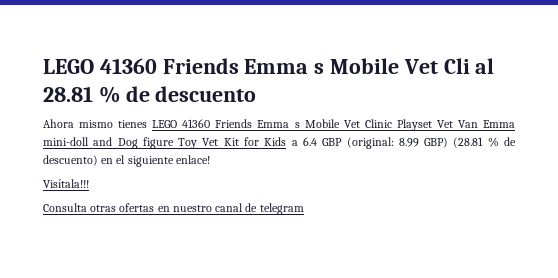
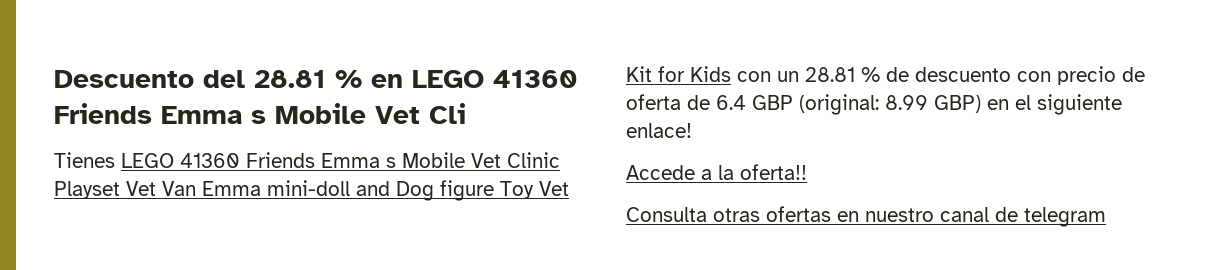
(43, 66) none -> [54,70,403,88] Descuento del 28.81 % en
[475,58,495,74] [43,86,257,103] [43,119,148,128] al 28.81 % de descuento // Ahora mismo tienes -> [54,152,115,168] // Tienes
[291,140,298,146] a -> [737,66,1145,85] [626,94,710,110] con un 28.81 % de descuento con precio de oferta de
[453,137,516,148] [43,155,98,166] (28.81 % de descuento) -> (981, 104) none
[43,179,89,188] Visítala!!! -> [626,164,807,180] Accede a la oferta!!

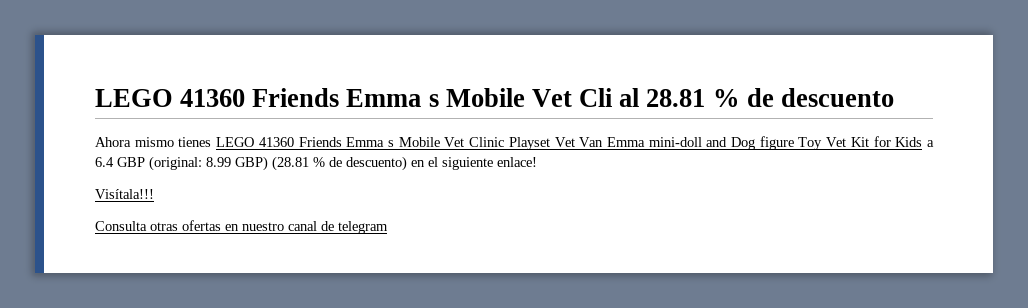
[54,70,403,88] Descuento del 28.81 % en -> (95, 98) none
[54,152,115,168] // Tienes -> [619,88,894,107] [95,137,212,147] al 28.81 % de descuento // Ahora mismo tienes
[737,66,1145,85] [626,94,710,110] con un 28.81 % de descuento con precio de oferta de -> [927,140,935,147] a
(981, 104) none -> [272,156,407,171] (28.81 % de descuento)
[626,164,807,180] Accede a la oferta!! -> [95,189,154,199] Visítala!!!

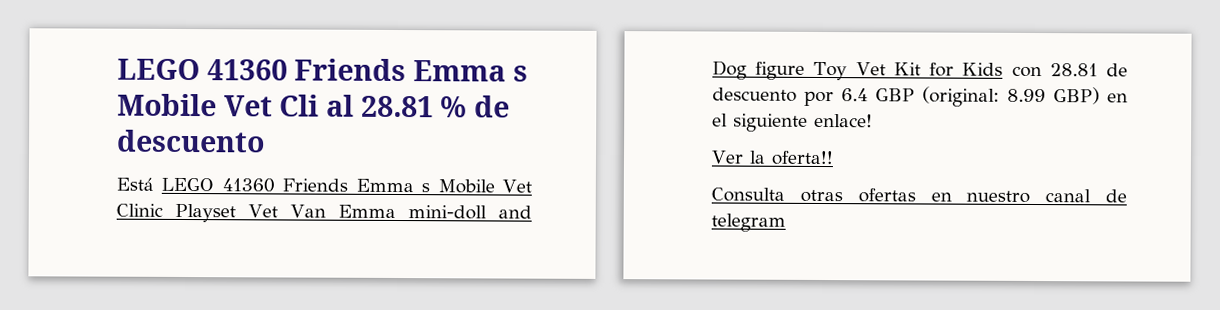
[95,137,212,147] Ahora mismo tienes -> [116,177,154,191] Está
[927,140,935,147] a -> [1011,63,1128,78] [712,87,834,107] con 28.81 de descuento por
[272,156,407,171] (28.81 % de descuento) -> (1100, 96) none
[95,189,154,199] Visítala!!! -> [711,150,834,166] Ver la oferta!!

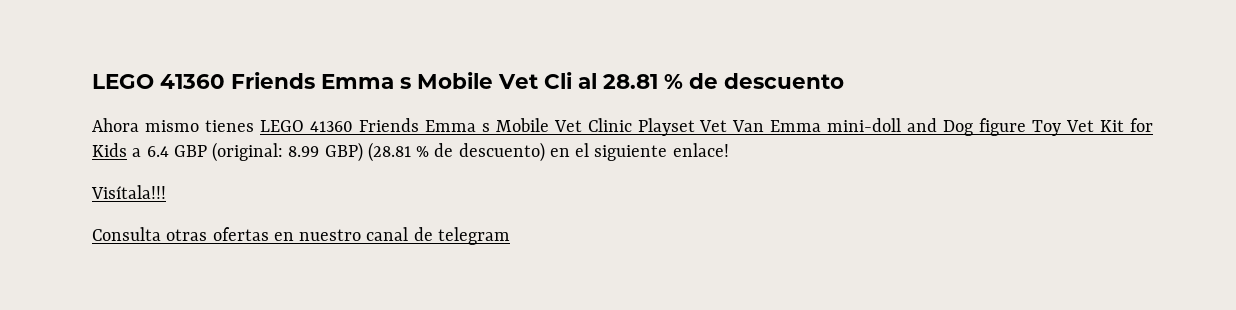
[116,177,154,191] Está -> [92,118,254,132] Ahora mismo tienes
[1011,63,1128,78] [712,87,834,107] con 28.81 de descuento por -> [132,148,142,157] a
(1100, 96) none -> [367,142,545,162] (28.81 % de descuento)
[711,150,834,166] Ver la oferta!! -> [91,185,166,199] Visítala!!!

